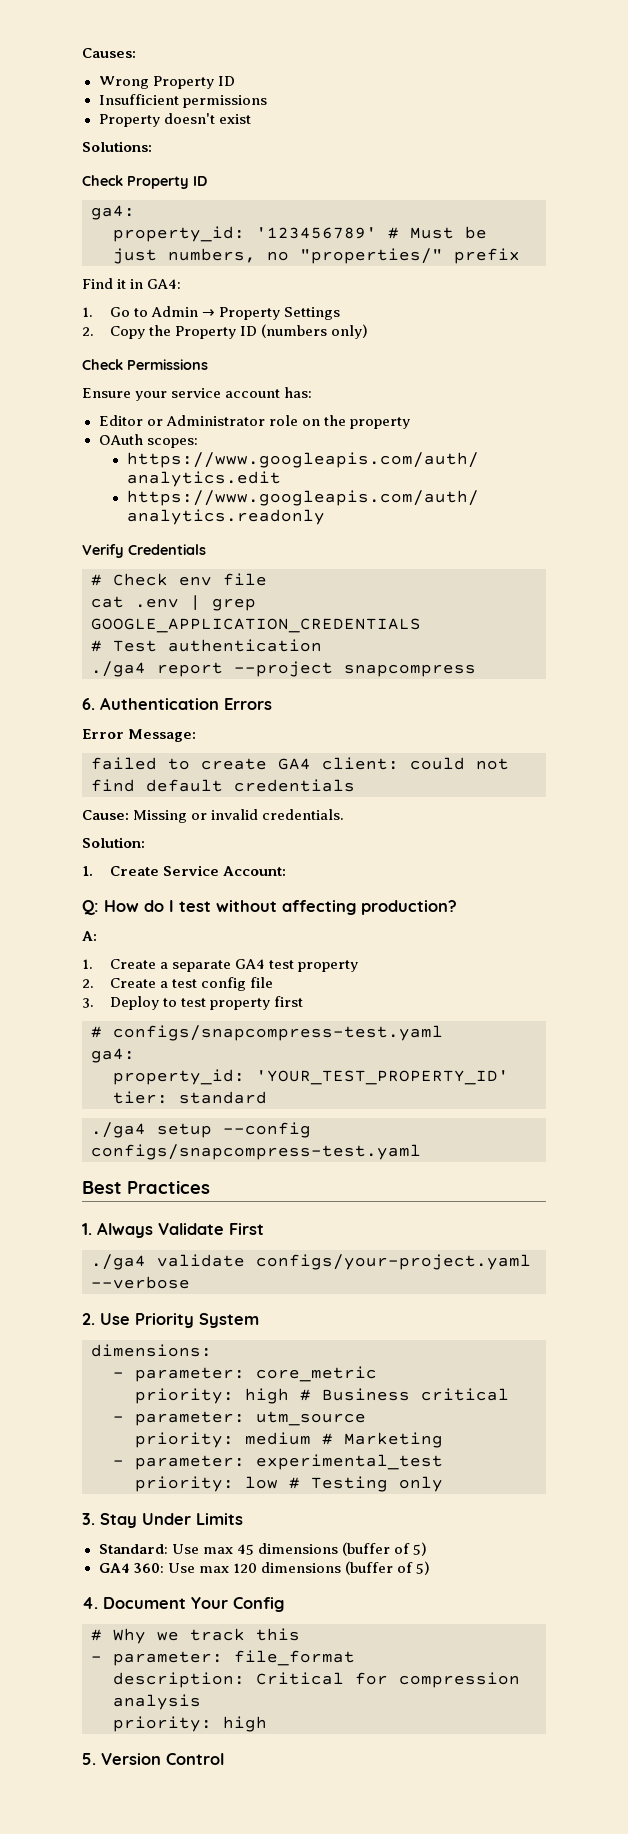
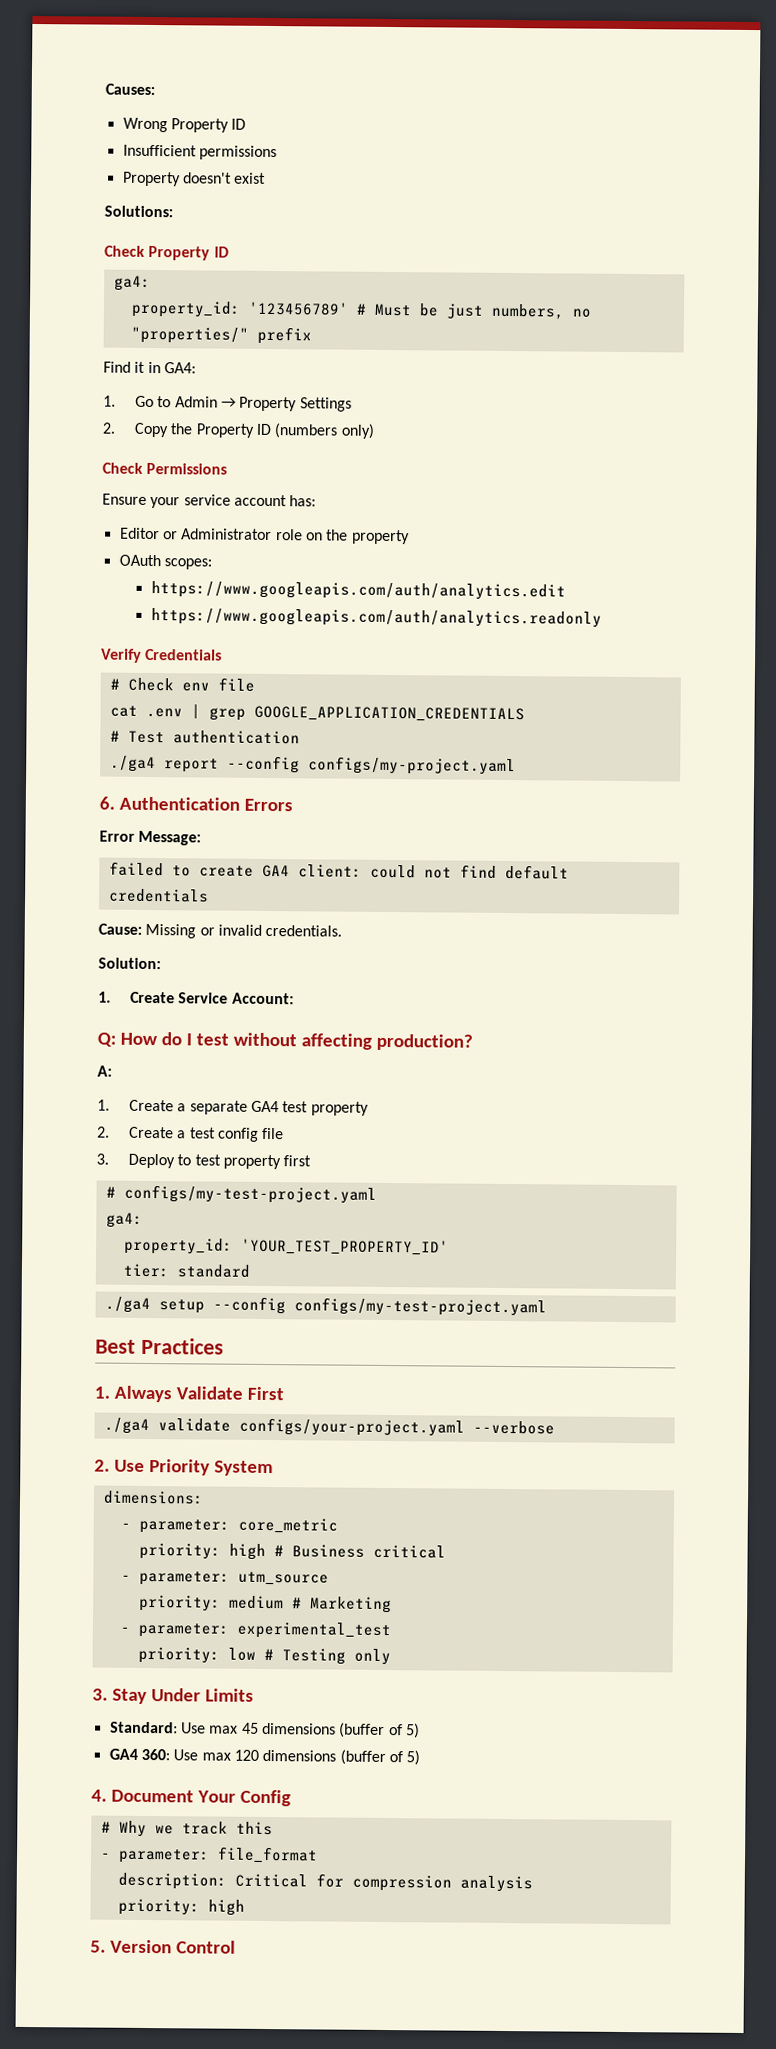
[234,661,476,677] --project snapcompress -> [226,755,516,776] --config configs/my-project.yaml
[113,1025,443,1041] configs/snapcompress-test.yaml -> [123,1184,377,1204] configs/my-test-project.yaml
[91,1144,421,1160] configs/snapcompress-test.yaml -> [293,1297,547,1317] configs/my-test-project.yaml

